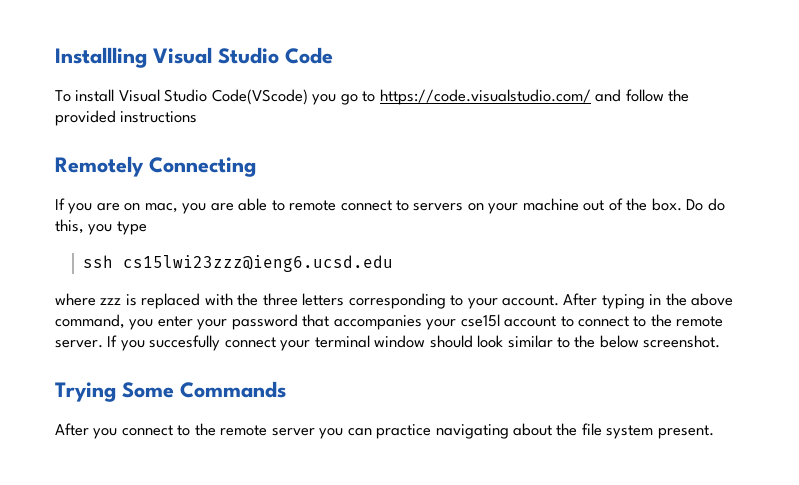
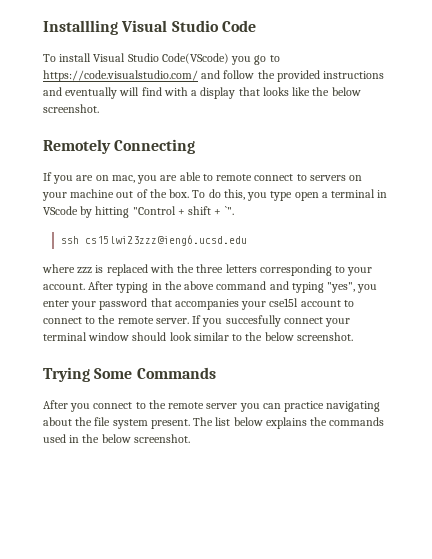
(198, 117) none -> [43,87,361,99] [43,104,99,113] and eventually will find with a display that looks like the below screenshot.
[686,199,704,211] Do -> [192,190,206,198] To
(147, 228) none -> [294,189,388,201] [43,206,234,218] open a terminal in VScode by hitting "Control + shift + `".
[55,314,125,329] command, -> [216,281,356,293] command and typing "yes",
(714, 432) none -> [193,417,385,429] [43,434,190,443] The list below explains the commands used in the below screenshot.

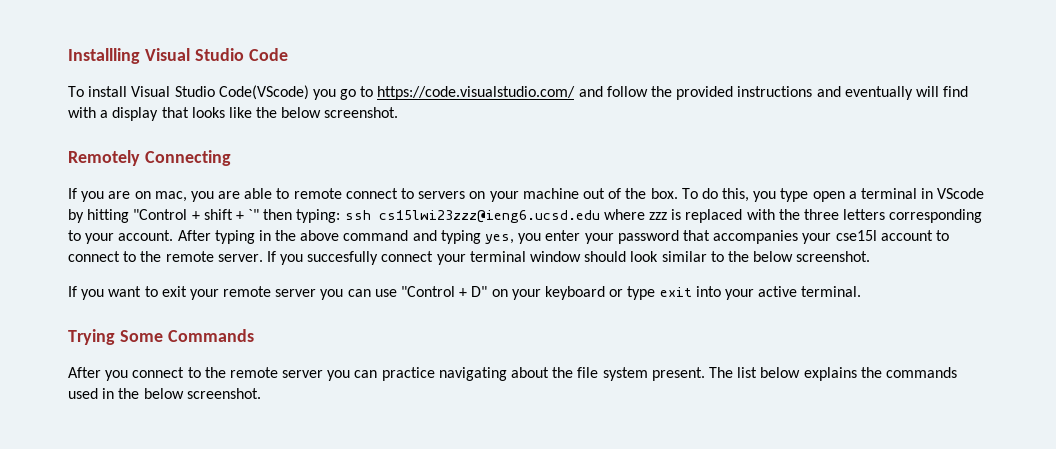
[224,206,234,215] `". // -> [248,209,341,223] `" then typing:
(247, 240) // -> (600, 216) none
[327,282,356,293] "yes", -> [485,234,515,244] yes,
(353, 336) none -> [68,286,862,300] // If you want to exit your remote server you can use "Control + D" on your keyboard or type exit into your active terminal.

